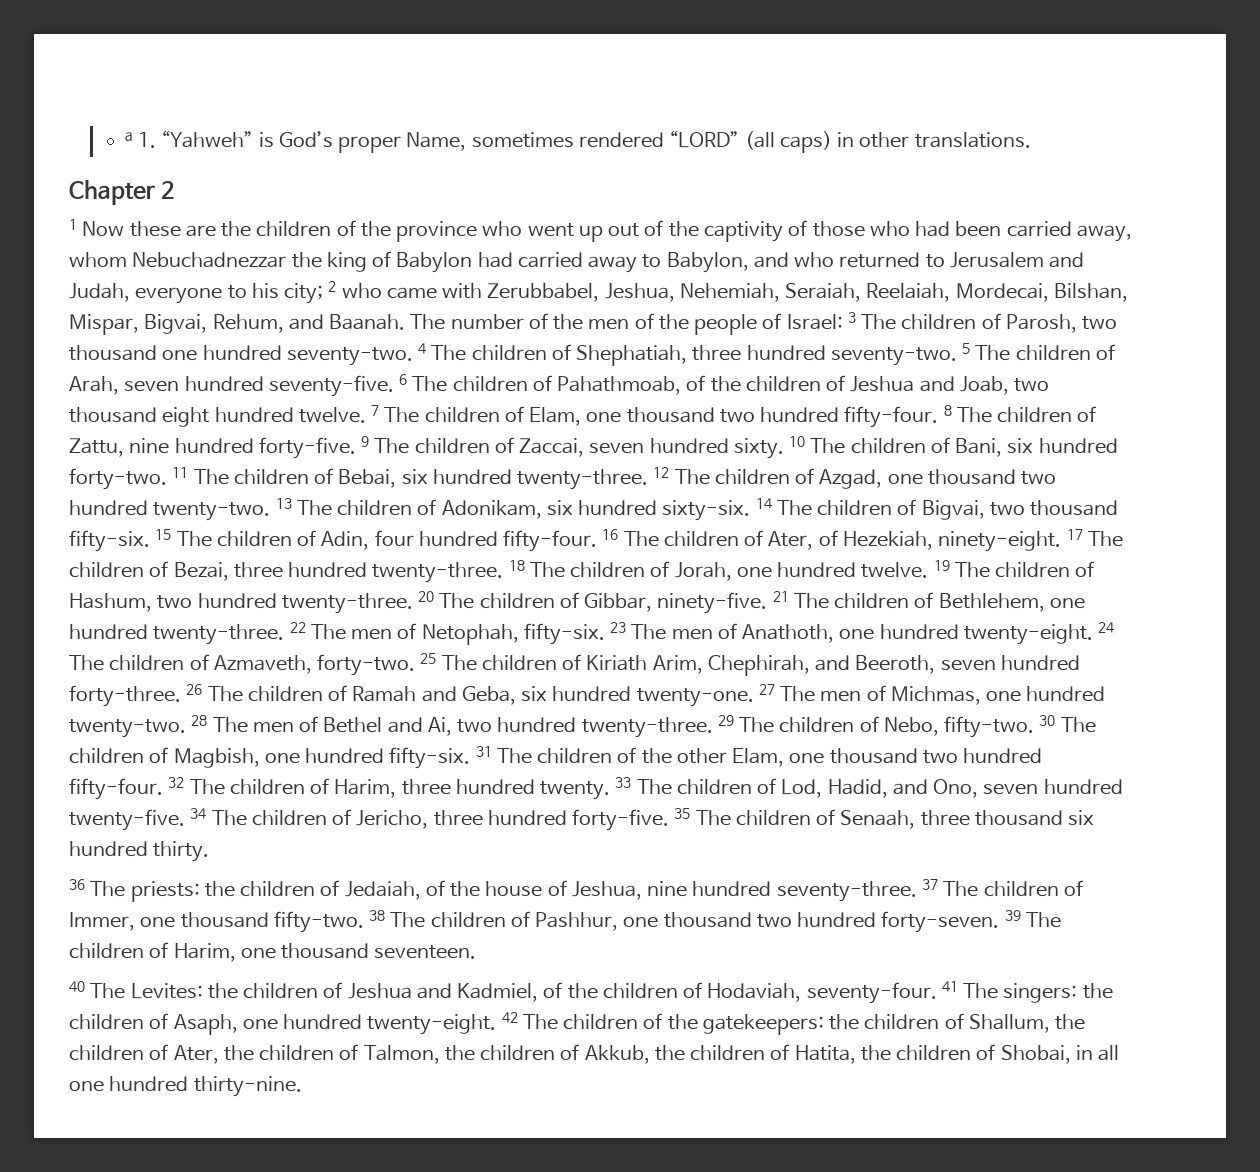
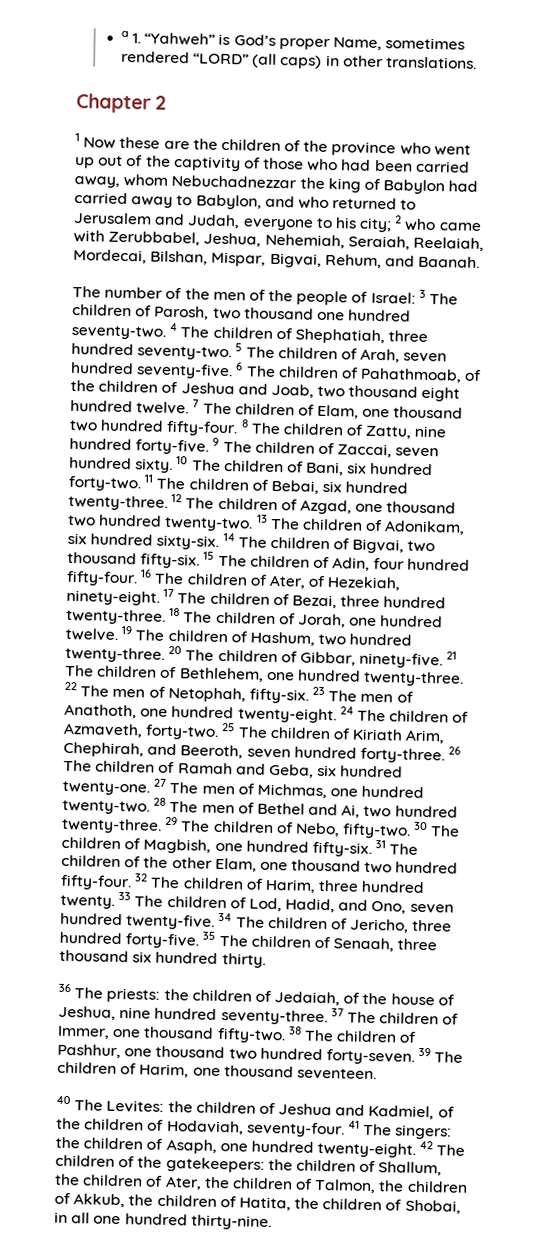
(406, 322) none -> (481, 262) //

